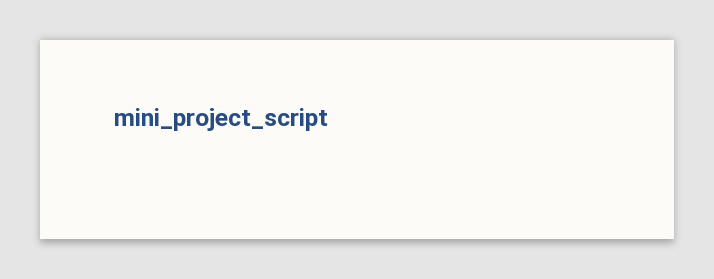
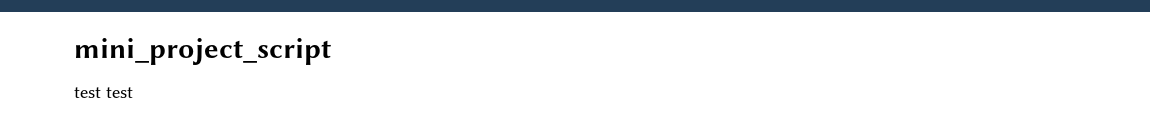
(328, 119) none -> [74,87,133,98] // test test

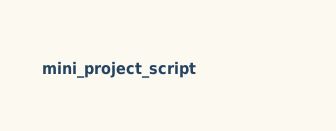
[74,87,133,98] // test test -> (196, 69) none

